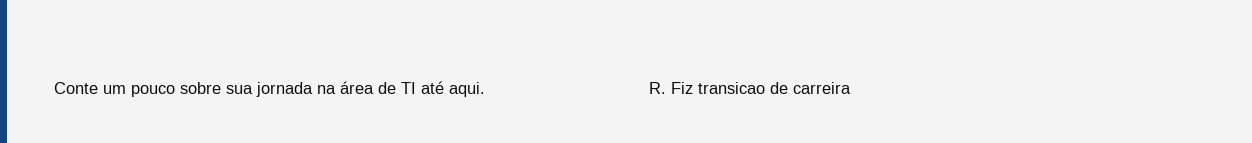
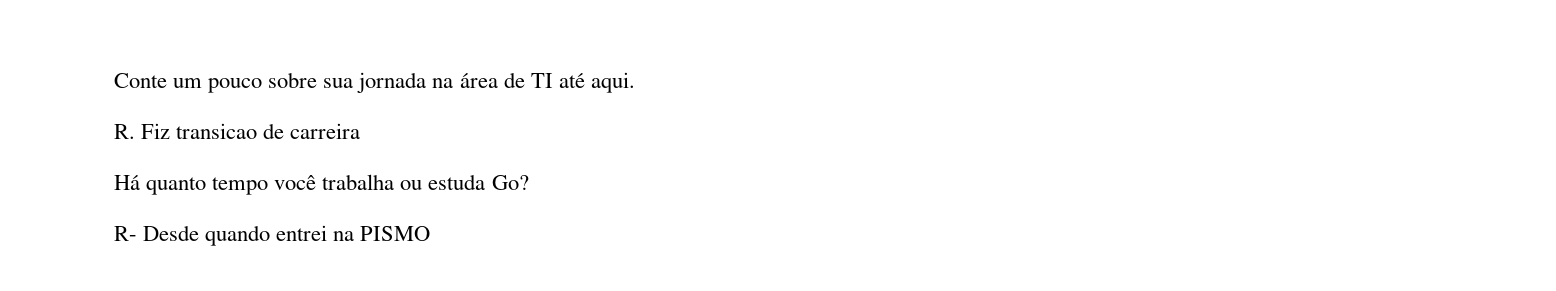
(851, 88) none -> [114,174,529,195] [114,225,431,246] // Há quanto tempo você trabalha ou estuda Go? // R- Desde quando entrei na PISMO

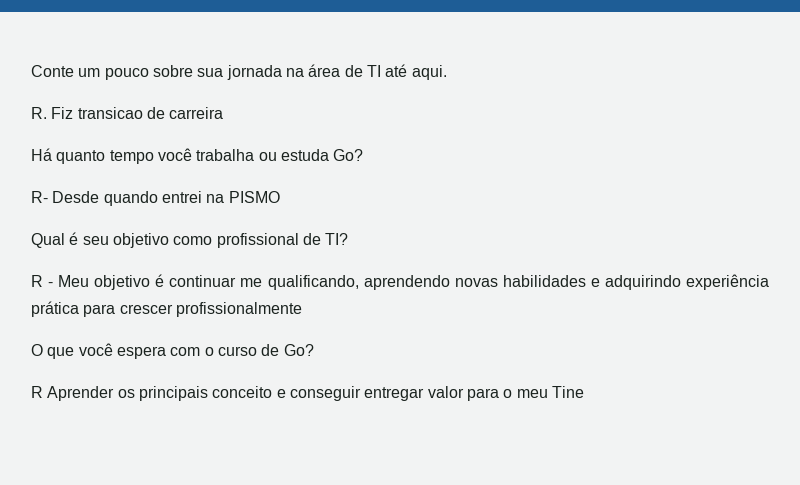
(431, 233) none -> [31,232,349,248] [31,274,770,290] [31,301,302,317] [31,343,314,359] [31,386,584,401] // Qual é seu objetivo como profissional de TI? // R - Meu objetivo é continuar me qualificando, aprendendo novas habilidades e adquirindo experiência prática para crescer profissionalmente // O que você espera com o curso de Go? // R Aprender os principais conceito e conseguir entregar valor para o meu Tine

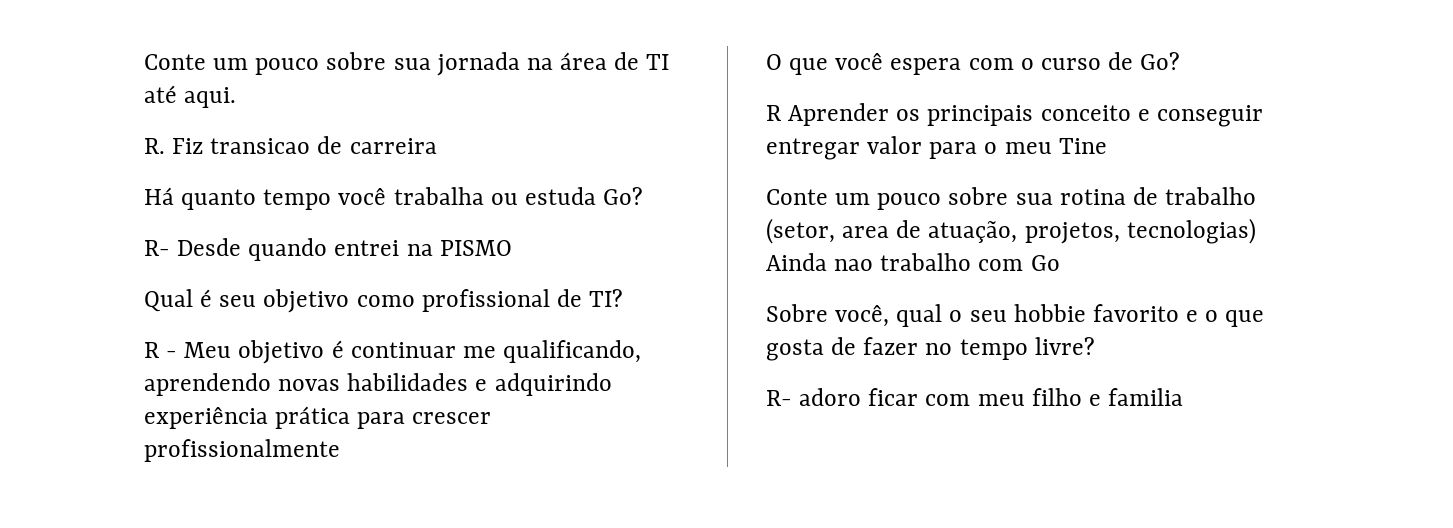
(584, 392) none -> [766,187,1257,210] [766,218,1256,244] [766,253,1060,271] [766,304,1265,327] [766,337,1095,361] [766,388,1184,406] // Conte um pouco sobre sua rotina de trabalho (setor, area de atuação, projetos, tecnologias) Ainda nao trabalho com Go // Sobre você, qual o seu hobbie favorito e o que gosta de fazer no tempo livre? // R- adoro ficar com meu filho e familia

